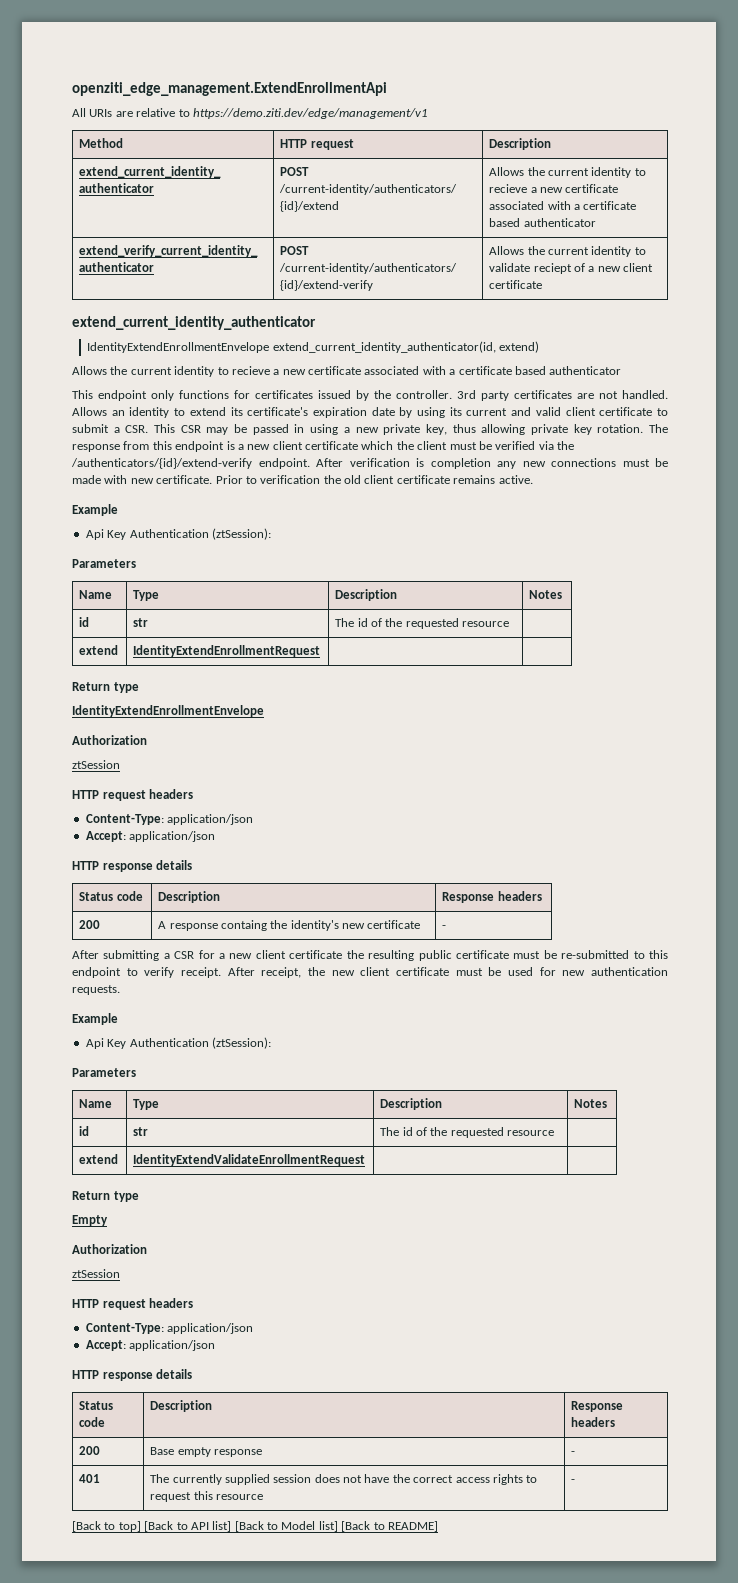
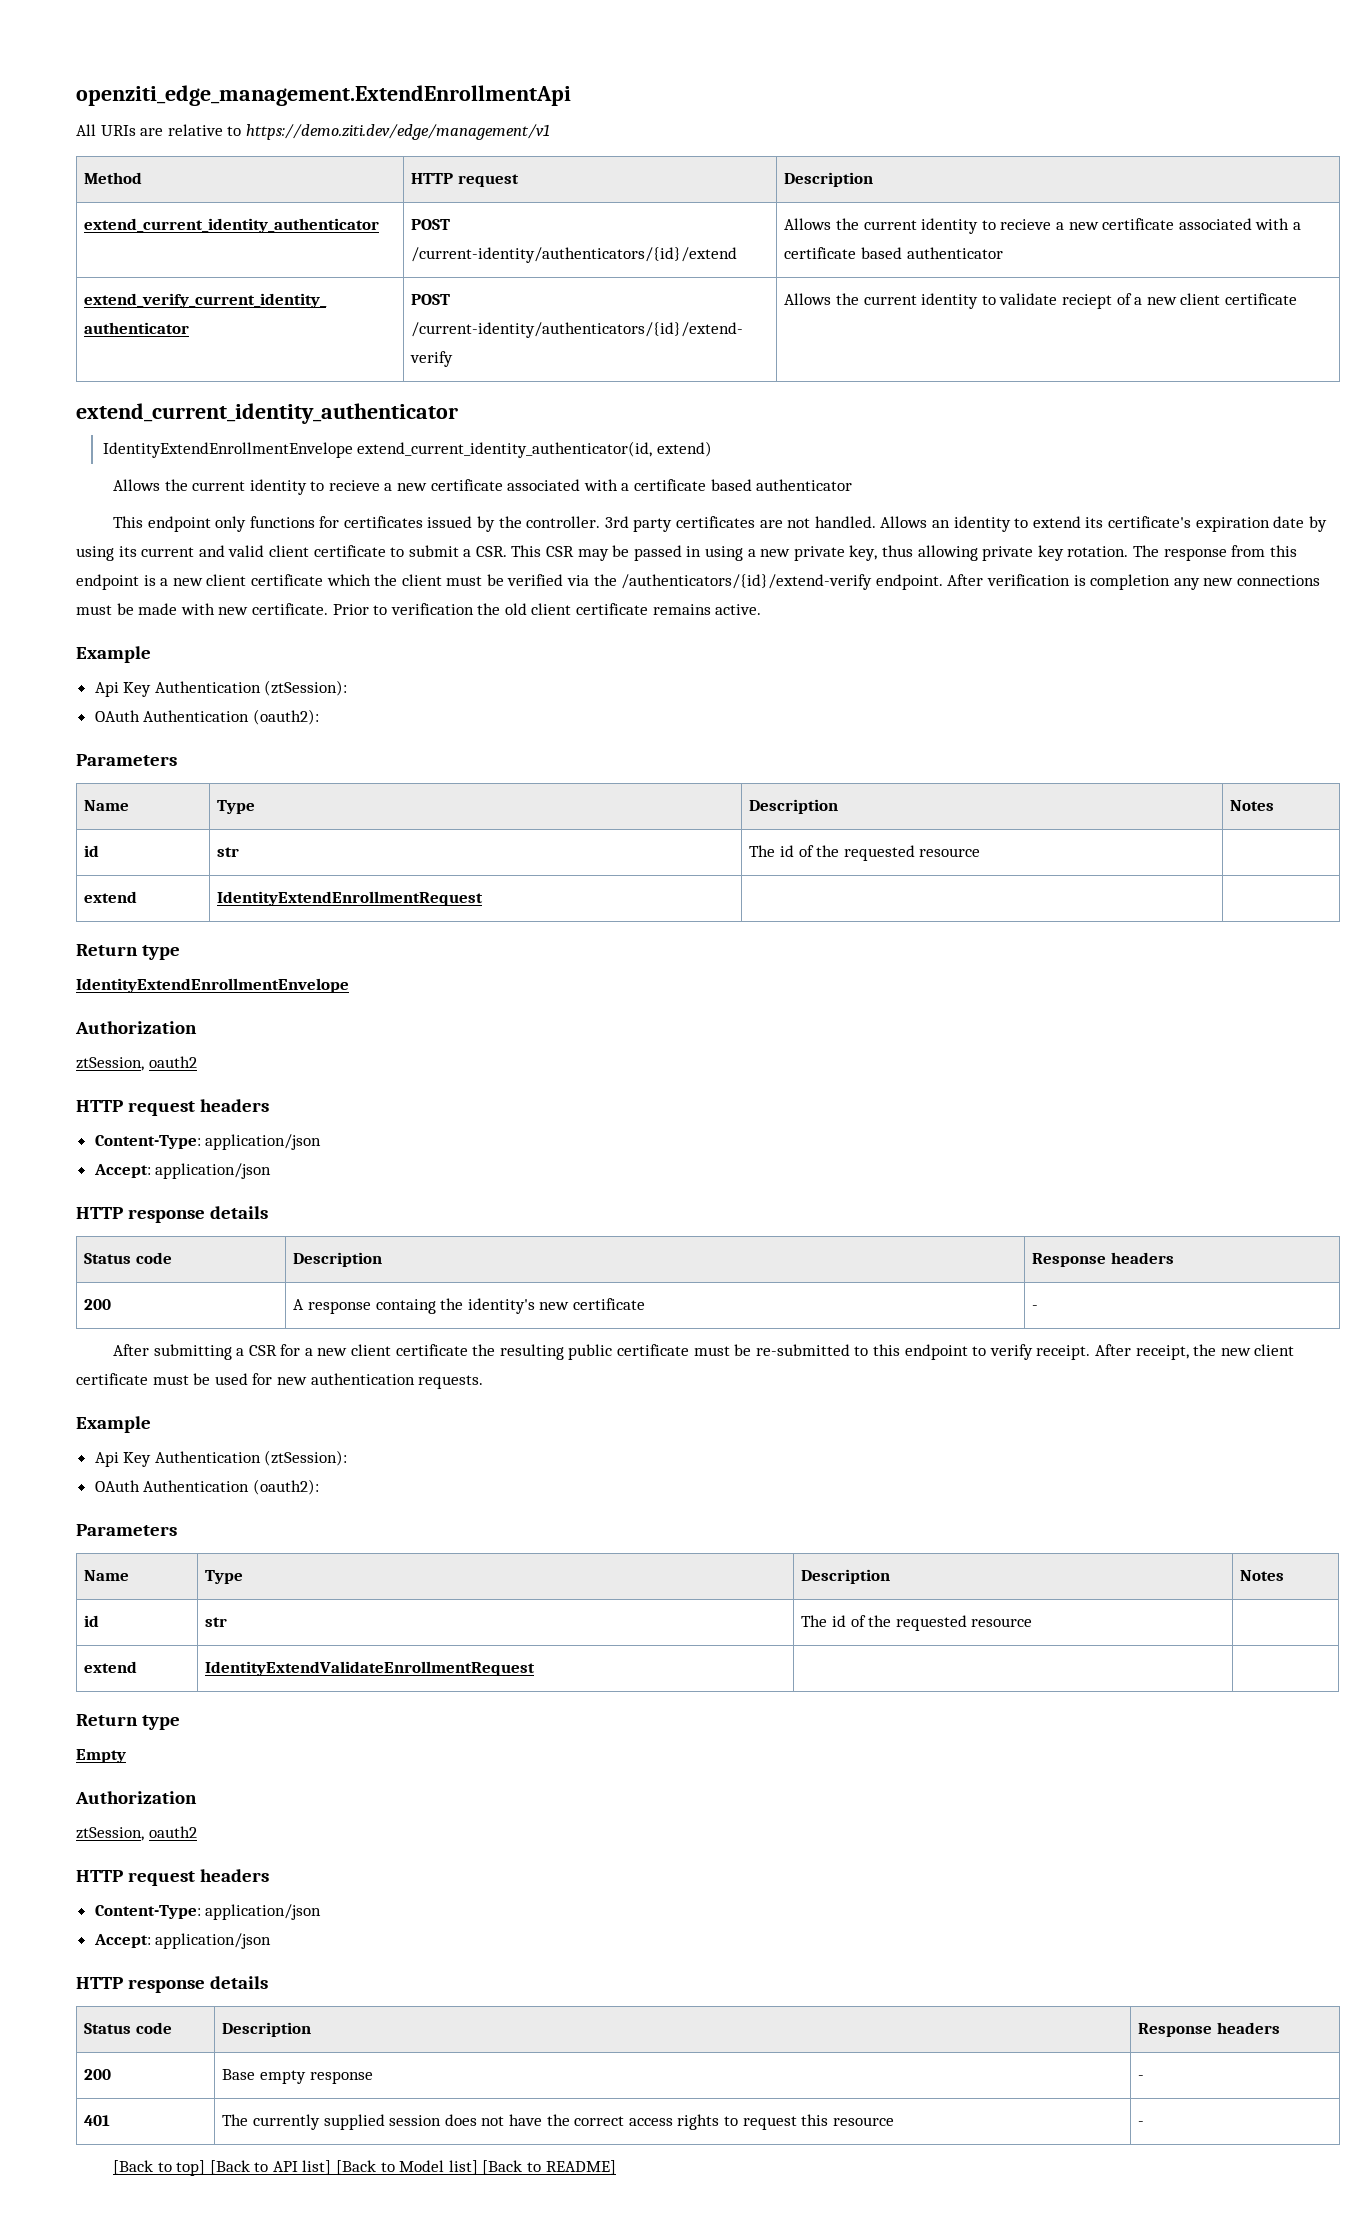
(271, 534) none -> [94,709,319,725] // OAuth Authentication (oauth2):
[72,760,120,769] ztSession -> [76,1056,197,1071] ztSession, oauth2
(271, 1043) none -> [94,1479,319,1495] // OAuth Authentication (oauth2):
[72,1269,120,1278] ztSession -> [76,1826,197,1841] ztSession, oauth2

